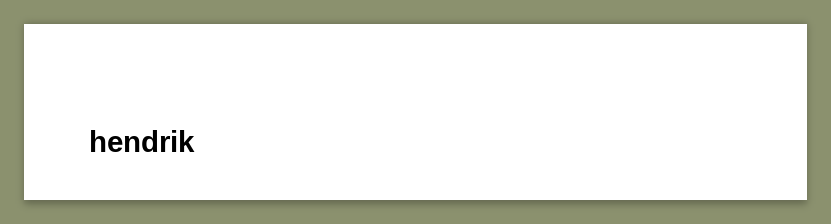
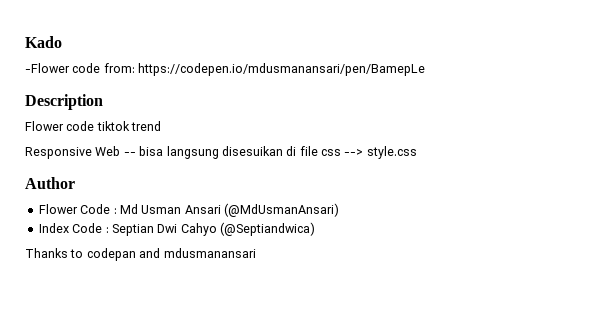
[89,130,195,152] hendrik -> [25,36,62,48] [25,63,426,76] [25,94,103,110] [25,121,162,131] [25,146,417,159] [25,177,75,189] [38,203,339,217] [38,222,315,236] [25,248,256,261] Kado // -Flower code from: https://codepen.io/mdusmanansari/pen/BamepLe // Description // Flower code tiktok trend // Responsive Web -- bisa langsung disesuikan di file css --> style.css // Author // Flower Code : Md Usman Ansari (@MdUsmanAnsari) // Index Code : Septian Dwi Cahyo (@Septiandwica) // Thanks to codepan and mdusmanansari

